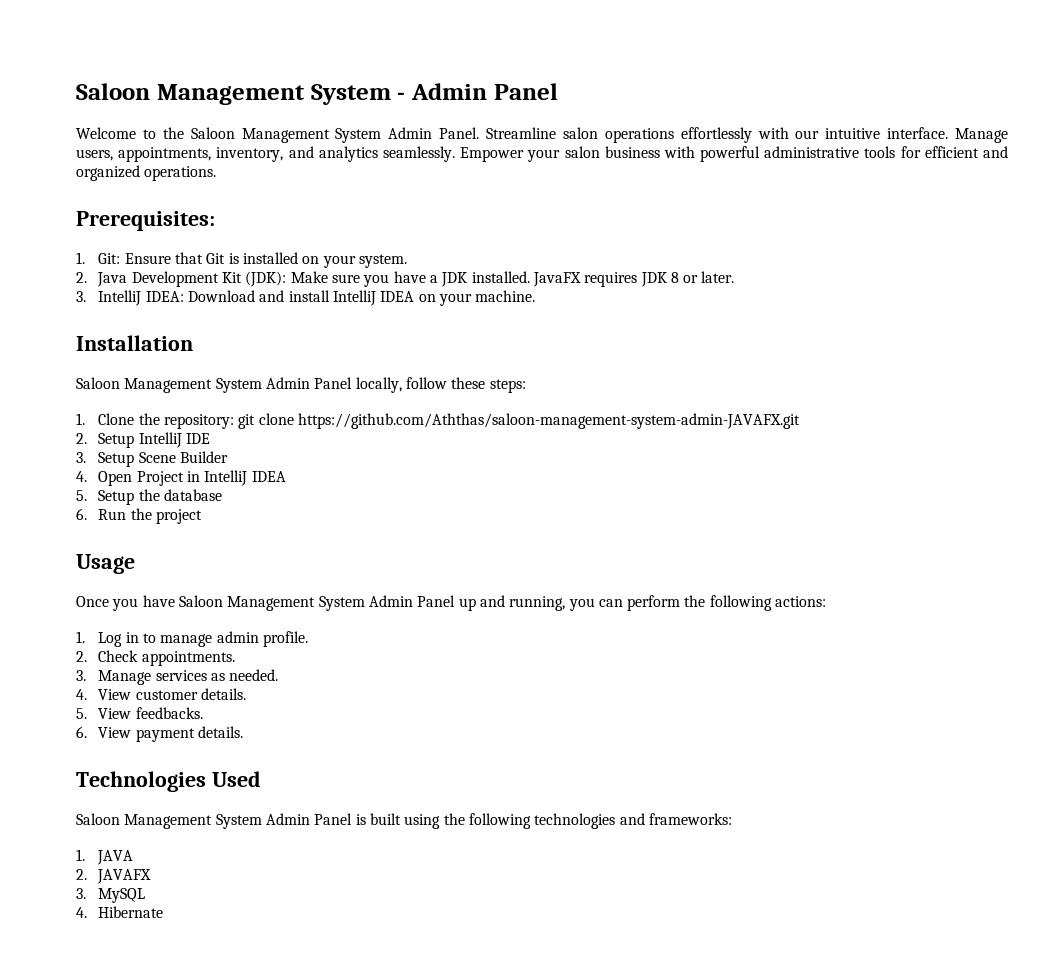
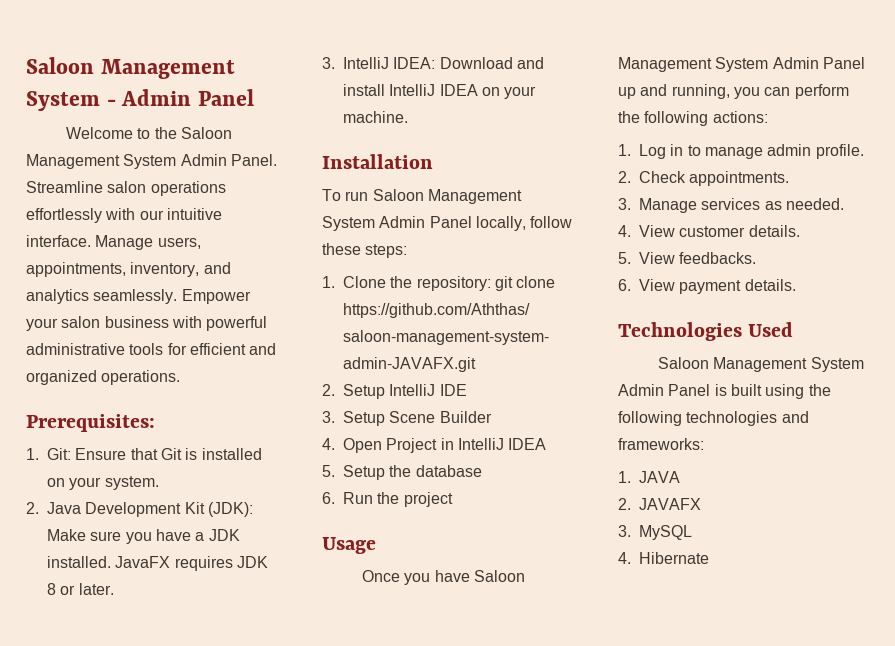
(193, 343) none -> [322,189,369,201] To run

